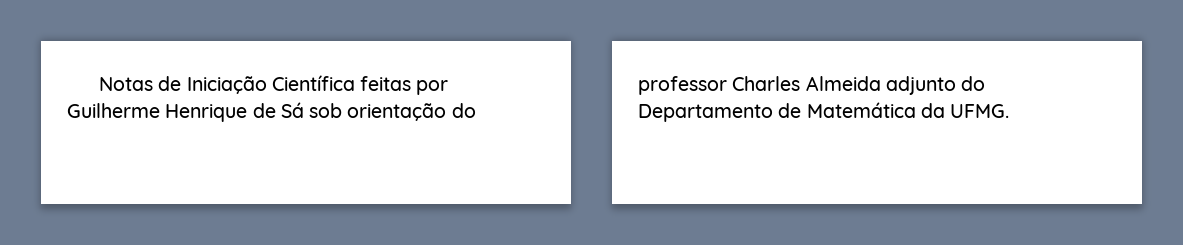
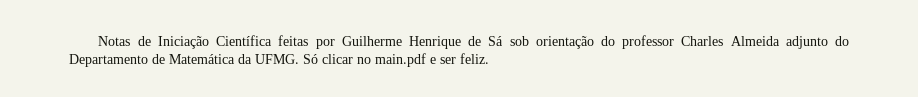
(1010, 111) none -> [303,53,489,67] Só clicar no main.pdf e ser feliz.

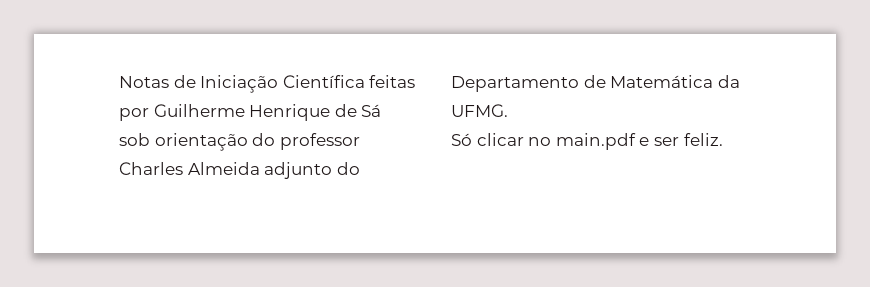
(299, 59) none -> (508, 110) //

